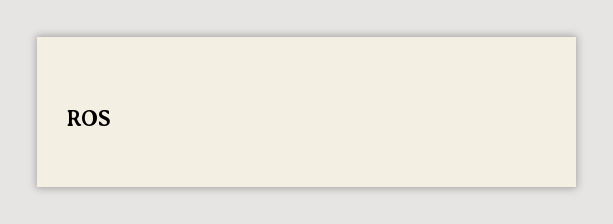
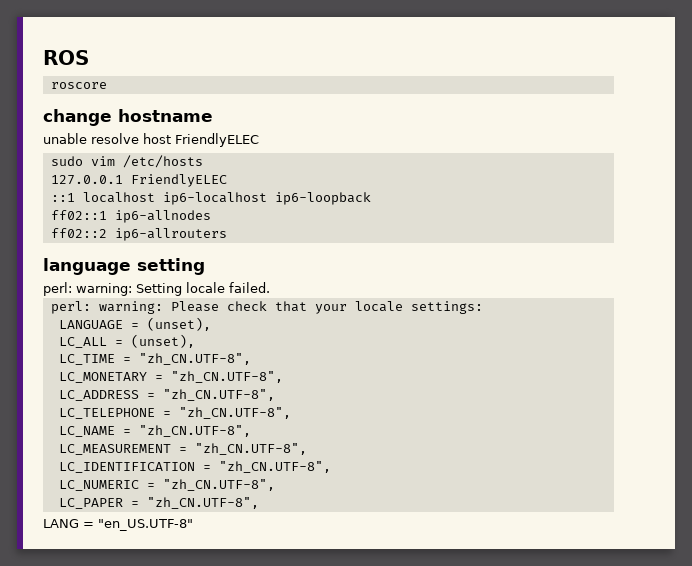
(111, 118) none -> [50,82,107,89] [43,109,213,126] [43,133,259,147] [50,155,203,168] [50,174,227,187] [50,192,371,205] [50,210,211,223] [50,228,227,241] [43,258,205,275] [43,282,270,296] [50,301,483,314] [58,317,211,331] [58,334,195,348] [58,353,251,365] [58,371,283,383] [58,389,275,401] [58,407,291,419] [58,425,251,437] [58,443,307,455] [58,461,331,473] [58,479,275,491] [58,497,259,509] [43,519,193,531] // roscore // change hostname // unable resolve host FriendlyELEC // sudo vim /etc/hosts // 127.0.0.1 FriendlyELEC // ::1 localhost ip6-localhost ip6-loopback // ff02::1 ip6-allnodes // ff02::2 ip6-allrouters // language setting // perl: warning: Setting locale failed. // perl: warning: Please check that your locale settings: // LANGUAGE = (unset), // LC_ALL = (unset), // LC_TIME = "zh_CN.UTF-8", // LC_MONETARY = "zh_CN.UTF-8", // LC_ADDRESS = "zh_CN.UTF-8", // LC_TELEPHONE = "zh_CN.UTF-8", // LC_NAME = "zh_CN.UTF-8", // LC_MEASUREMENT = "zh_CN.UTF-8", // LC_IDENTIFICATION = "zh_CN.UTF-8", // LC_NUMERIC = "zh_CN.UTF-8", // LC_PAPER = "zh_CN.UTF-8", // LANG = "en_US.UTF-8"

